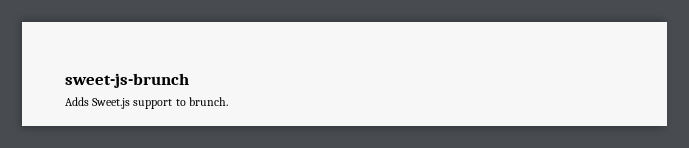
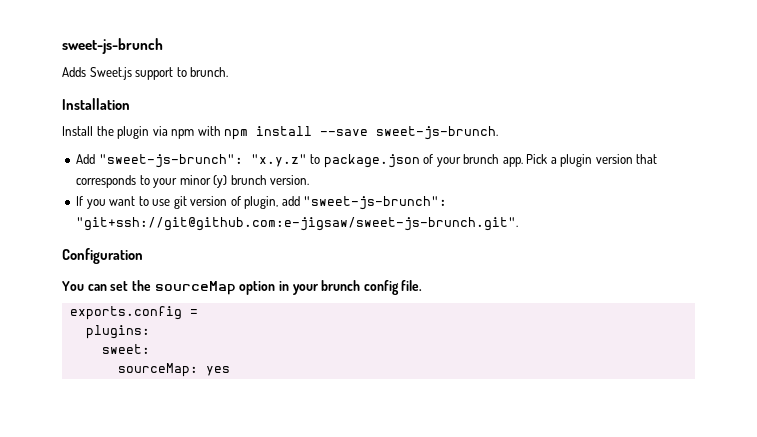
(228, 101) none -> [62,98,130,110] [62,126,499,140] [76,154,658,168] [76,175,310,188] [76,196,448,210] [76,217,519,231] [62,248,143,264] [62,280,423,295] [69,306,198,320] [85,325,150,339] [101,344,150,354] [117,363,230,377] // Installation // Install the plugin via npm with npm install --save sweet-js-brunch. // Add "sweet-js-brunch": "x.y.z" to package.json of your brunch app. Pick a plugin version that corresponds to your minor (y) brunch version. // If you want to use git version of plugin, add "sweet-js-brunch": "git+ssh://git@github.com:e-jigsaw/sweet-js-brunch.git". // Configuration // You can set the sourceMap option in your brunch config file. // exports.config = // plugins: // sweet: // sourceMap: yes

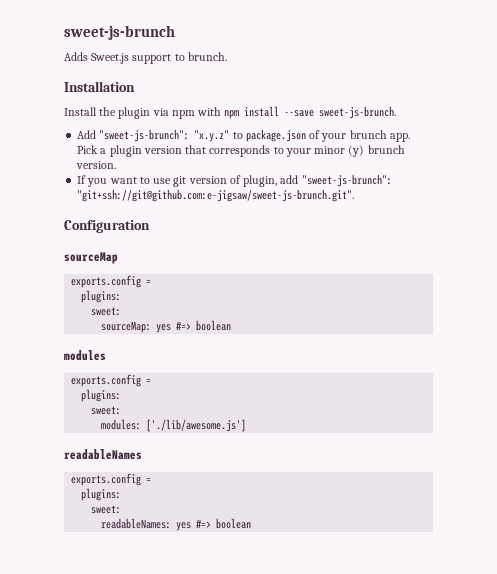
[62,280,423,295] You can set the sourceMap option in your brunch config file. -> [64,252,118,264] sourceMap
(230, 371) none -> [176,320,232,331] [64,350,106,361] [71,374,152,387] [81,389,122,402] [91,406,122,415] [101,419,247,432] [64,449,142,460] [71,473,152,486] [81,488,122,501] [91,505,122,514] [101,518,252,531] #=> boolean // modules // exports.config = // plugins: // sweet: // modules: ['./lib/awesome.js'] // readableNames // exports.config = // plugins: // sweet: // readableNames: yes #=> boolean

